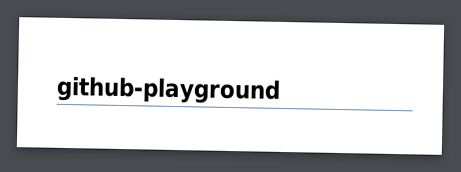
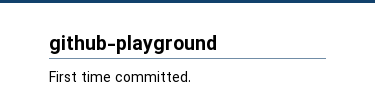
(281, 90) none -> [49,71,191,82] // First time committed.

